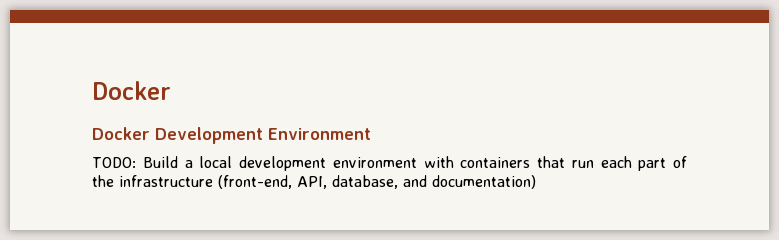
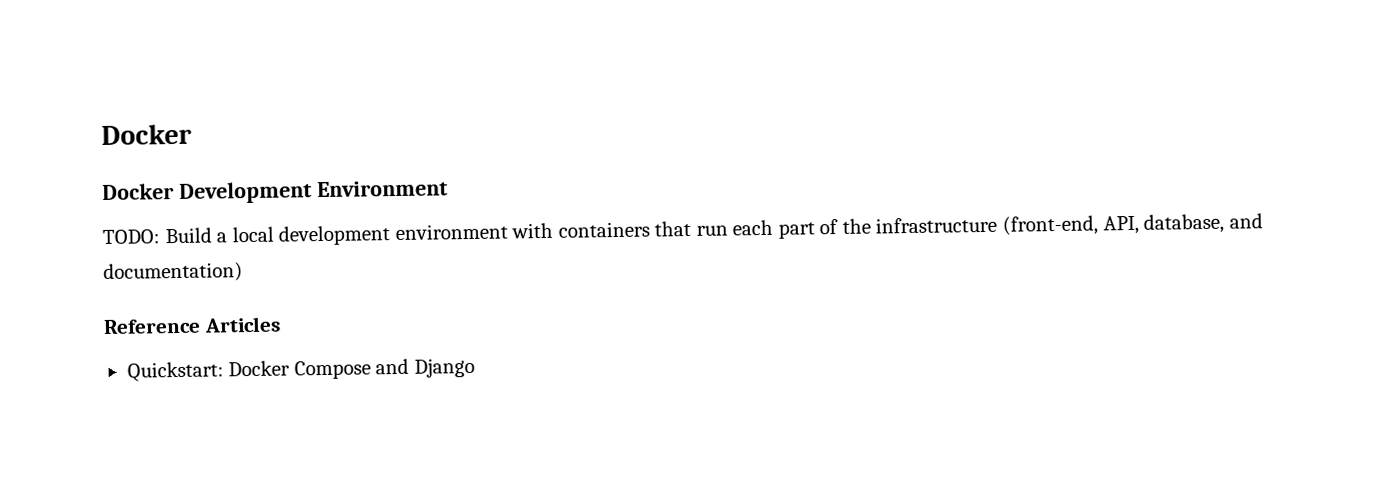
(536, 182) none -> [103,316,281,334] [126,357,475,382] // Reference Articles // Quickstart: Docker Compose and Django

